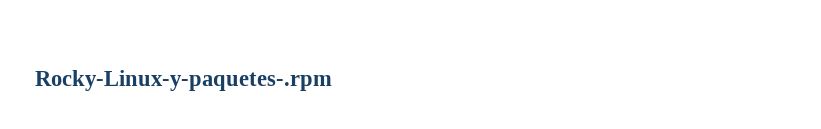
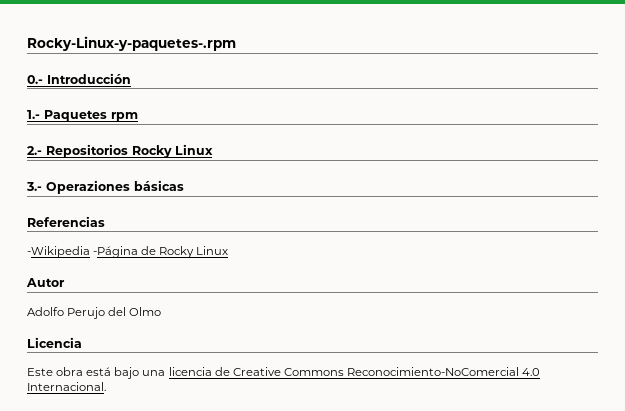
(332, 80) none -> [27,73,131,84] [27,110,138,122] [27,144,213,158] [26,180,184,194] [27,216,105,227] [27,246,229,258] [26,278,65,287] [27,307,162,319] [27,337,82,348] [27,367,541,379] [27,382,106,391] // 0.- Introducción // 1.- Paquetes rpm // 2.- Repositorios Rocky Linux // 3.- Operaziones básicas // Referencias // -Wikipedia -Página de Rocky Linux // Autor // Adolfo Perujo del Olmo // Licencia // Este obra está bajo una licencia de Creative Commons Reconocimiento-NoComercial 4.0 Internacional.

